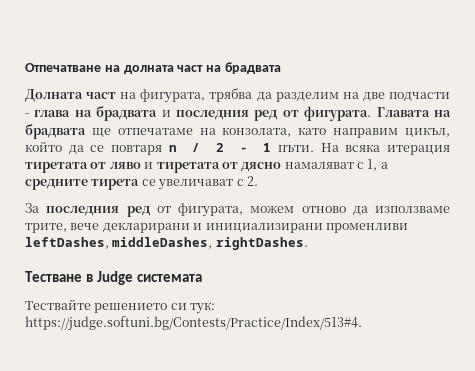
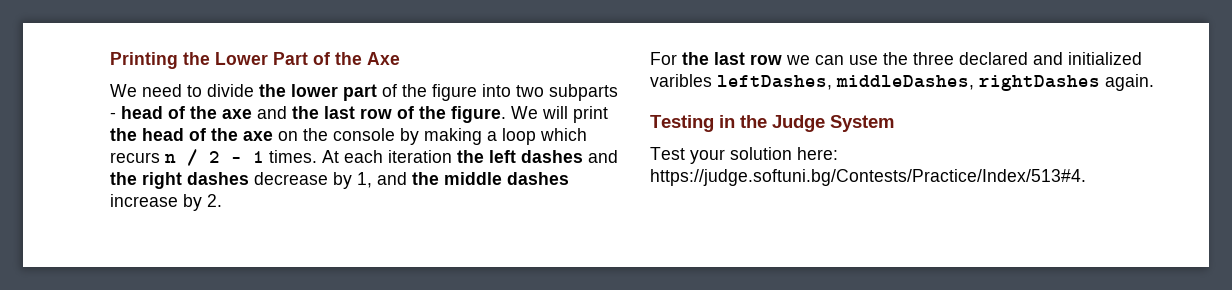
[25,62,281,74] [25,88,450,103] [25,105,451,121] [25,123,450,139] [25,141,162,155] Отпечатване на долната част на брадвата // Долната част на фигурата, трябва да разделим на две подчасти - глава на брадвата и последния ред от фигурата. Главата на брадвата ще отпечатаме на конзолата, като направим цикъл, който да се повтаря -> [110,52,400,69] [110,84,618,101] [110,106,608,123] [110,128,587,145] [110,152,160,163] Printing the Lower Part of the Axe // We need to divide the lower part of the figure into two subparts - head of the axe and the last row of the figure. We will print the head of the axe on the console by making a loop which recurs
[278,143,450,155] [25,159,388,173] [25,176,258,190] [25,203,450,217] [25,222,408,233] [25,237,308,250] [25,271,202,285] [25,299,216,314] пъти. На всяка итерация тиретата от ляво и тиретата от дясно намаляват с 1, а средните тирета се увеличават с 2. // За последния ред от фигурата, можем отново да използваме трите, вече декларирани и инициализирани променливи leftDashes, middleDashes, rightDashes. // Тестване в Judge системата // Тествайте решението си тук: -> [269,150,618,163] [110,172,569,189] [110,194,222,211] [650,52,1142,65] [650,74,1154,91] [650,115,894,132] [650,147,838,164] times. At each iteration the left dashes and the right dashes decrease by 1, and the middle dashes increase by 2. // For the last row we can use the three declared and initialized varibles leftDashes, middleDashes, rightDashes again. // Testing in the Judge System // Test your solution here:

